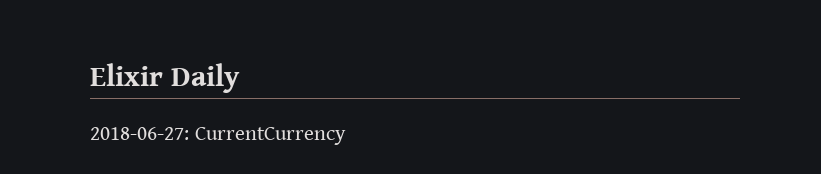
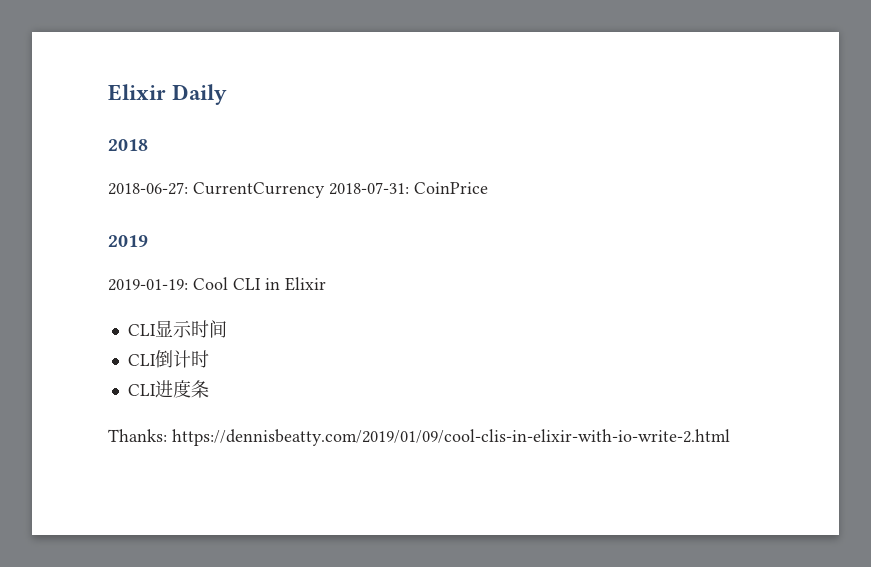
(240, 78) none -> [108,139,148,151] // 2018
(346, 136) none -> [329,182,488,195] [108,235,148,247] [108,277,326,291] [127,320,227,338] [127,350,209,368] [127,380,209,398] [108,429,730,446] 2018-07-31: CoinPrice // 2019 // 2019-01-19: Cool CLI in Elixir // CLI显示时间 // CLI倒计时 // CLI进度条 // Thanks: https://dennisbeatty.com/2019/01/09/cool-clis-in-elixir-with-io-write-2.html

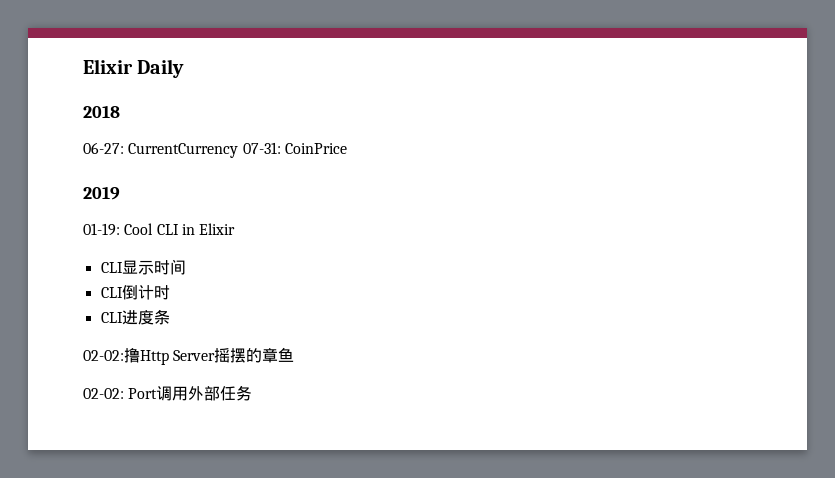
[108,182,409,198] 2018-06-27: CurrentCurrency 2018-07-31: -> [83,142,281,158] 06-27: CurrentCurrency 07-31:
[108,279,188,291] 2019-01-19: -> [83,223,120,236] 01-19:
[108,429,730,446] Thanks: https://dennisbeatty.com/2019/01/09/cool-clis-in-elixir-with-io-write-2.html -> [83,347,295,365] [83,385,253,401] 02-02:撸Http Server摇摆的章鱼 // 02-02: Port调用外部任务

